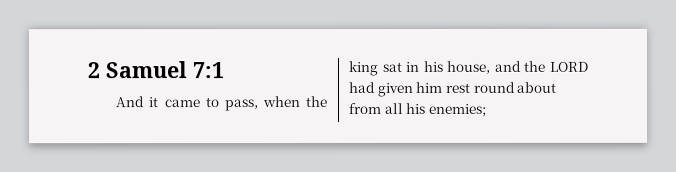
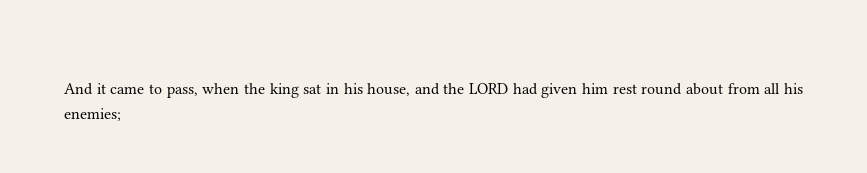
[87,61,224,79] 2 Samuel 7:1 // -> (64, 89) none

